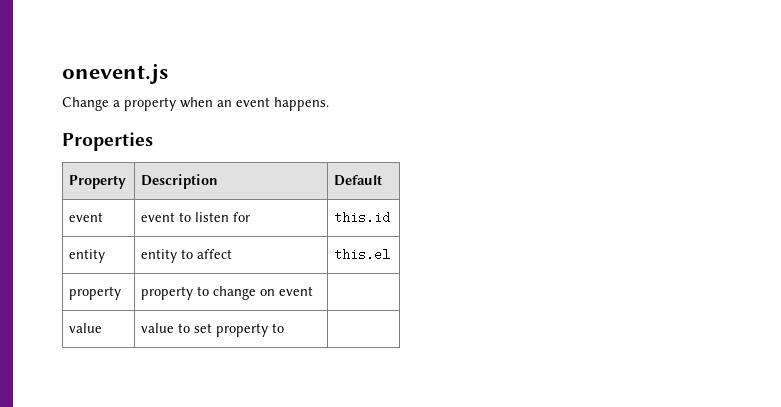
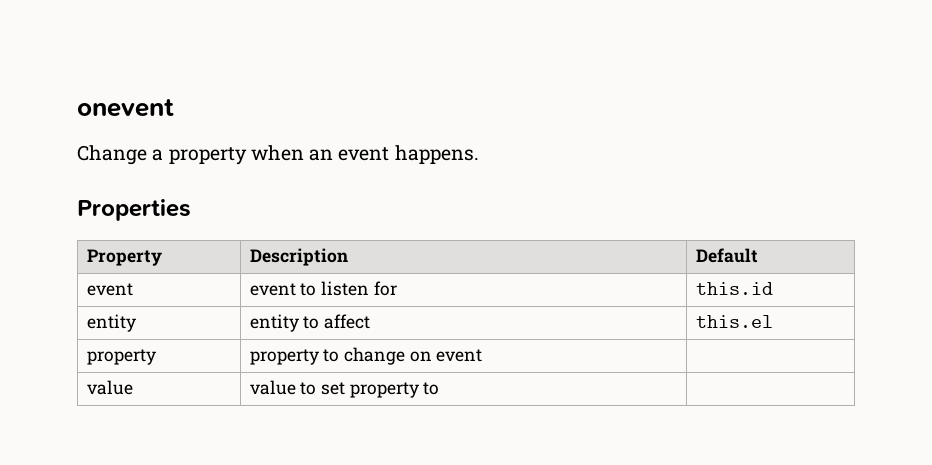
[62,63,168,84] onevent.js -> [77,99,174,117] onevent

